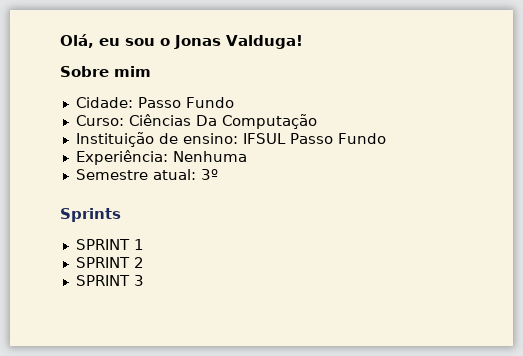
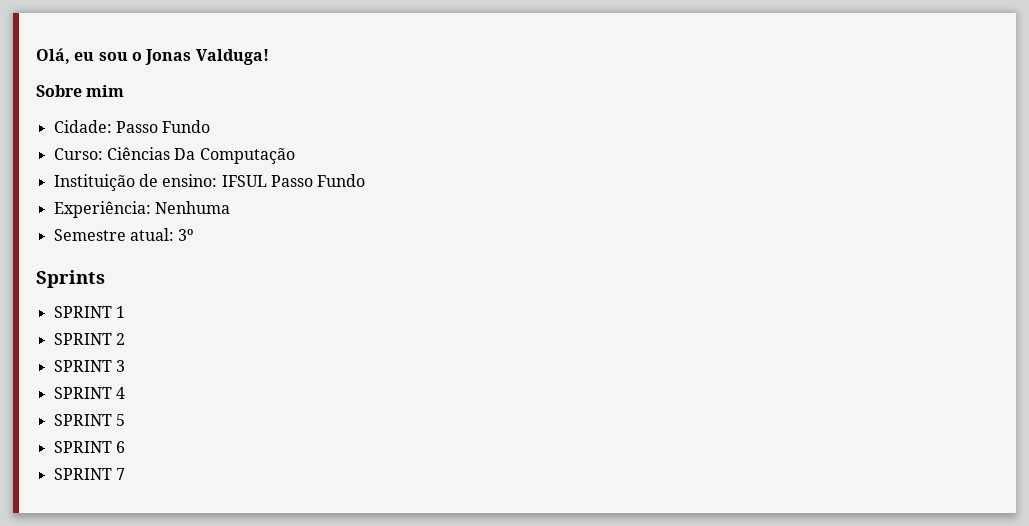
(144, 280) none -> [53,387,125,399] [53,414,125,426] [53,441,125,453] [53,468,125,480] // SPRINT 4 // SPRINT 5 // SPRINT 6 // SPRINT 7

